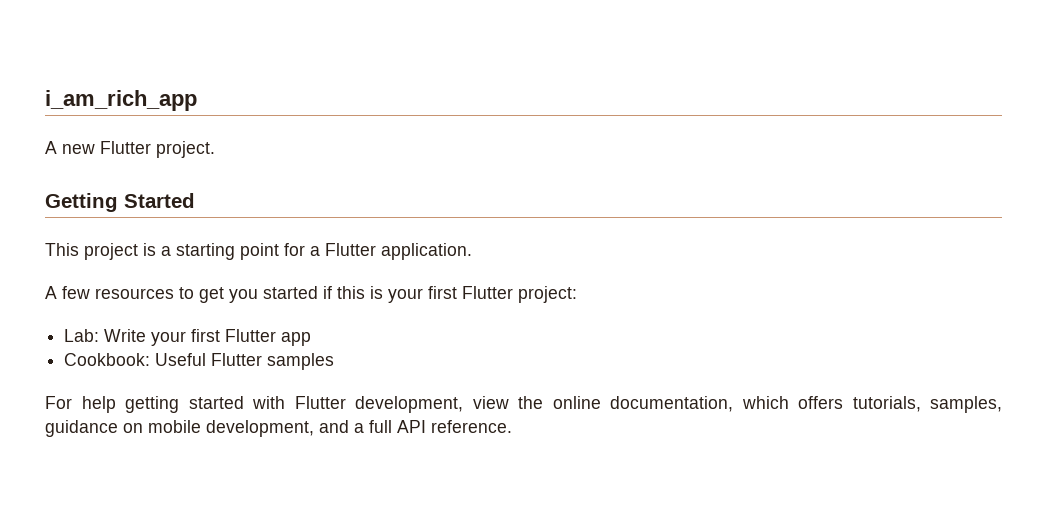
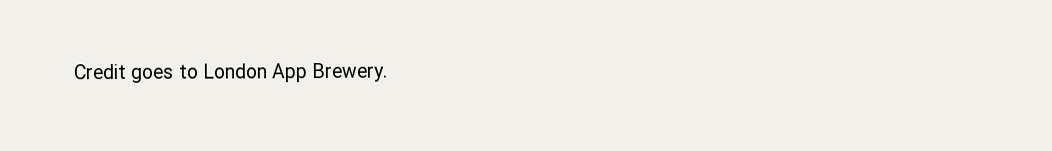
[45,90,197,111] [45,141,215,158] [45,193,195,212] [45,243,472,260] [45,286,577,303] [64,329,312,346] [64,353,335,370] [45,396,1002,413] [45,420,512,437] i_am_rich_app // A new Flutter project. // Getting Started // This project is a starting point for a Flutter application. // A few resources to get you started if this is your first Flutter project: // Lab: Write your first Flutter app // Cookbook: Useful Flutter samples // For help getting started with Flutter development, view the online documentation, which offers tutorials, samples, guidance on mobile development, and a full API reference. -> [73,62,389,83] Credit goes to London App Brewery.

